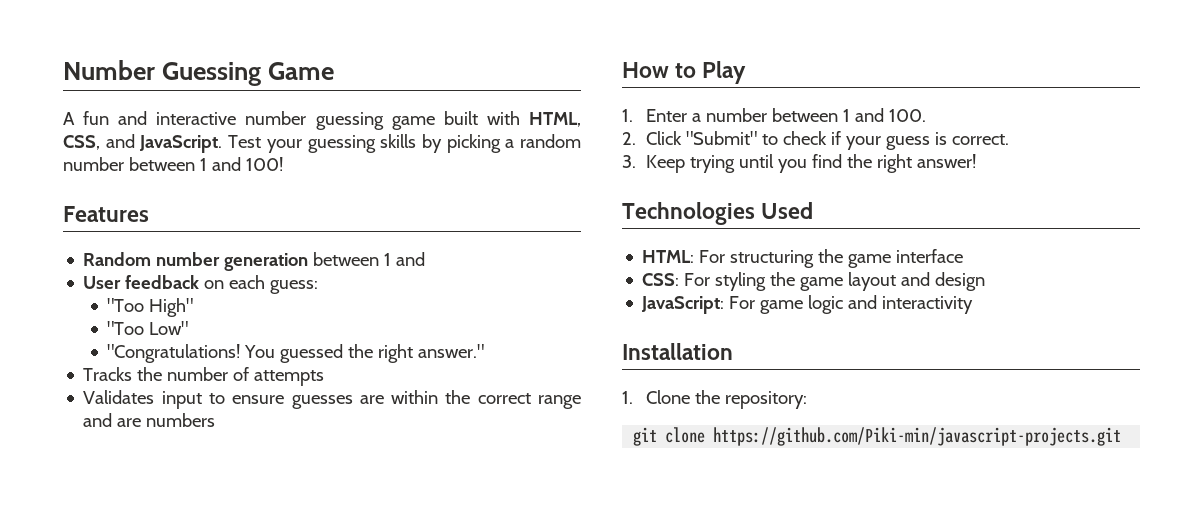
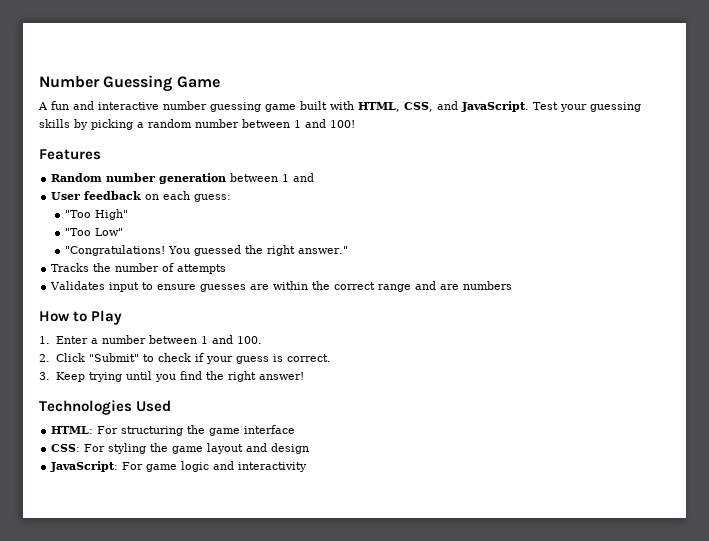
[622,343,733,360] [622,390,808,409] [633,427,1122,446] // Installation // 1. Clone the repository: // git clone https://github.com/Piki-min/javascript-projects.git -> (308, 467) none

